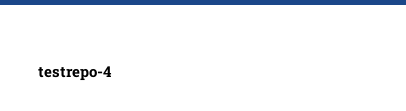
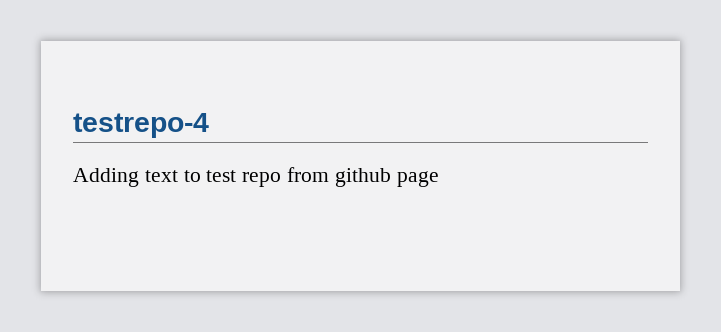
(112, 73) none -> [73,167,439,187] // Adding text to test repo from github page

